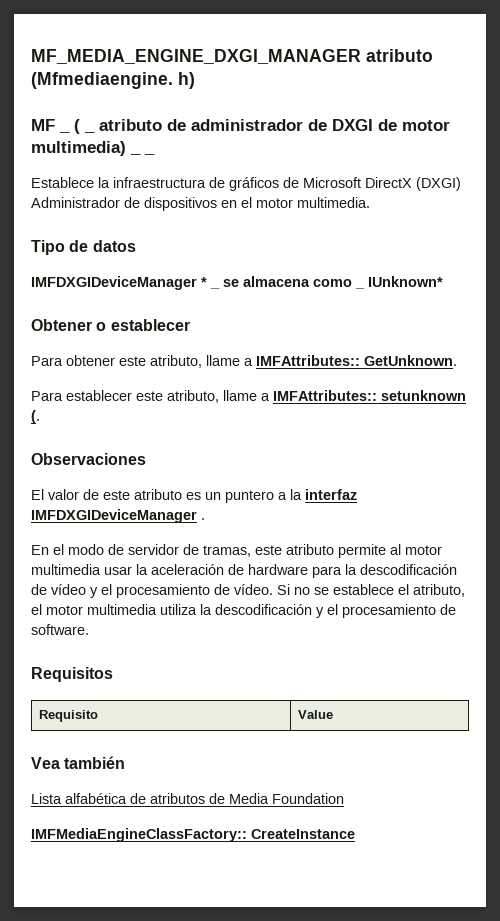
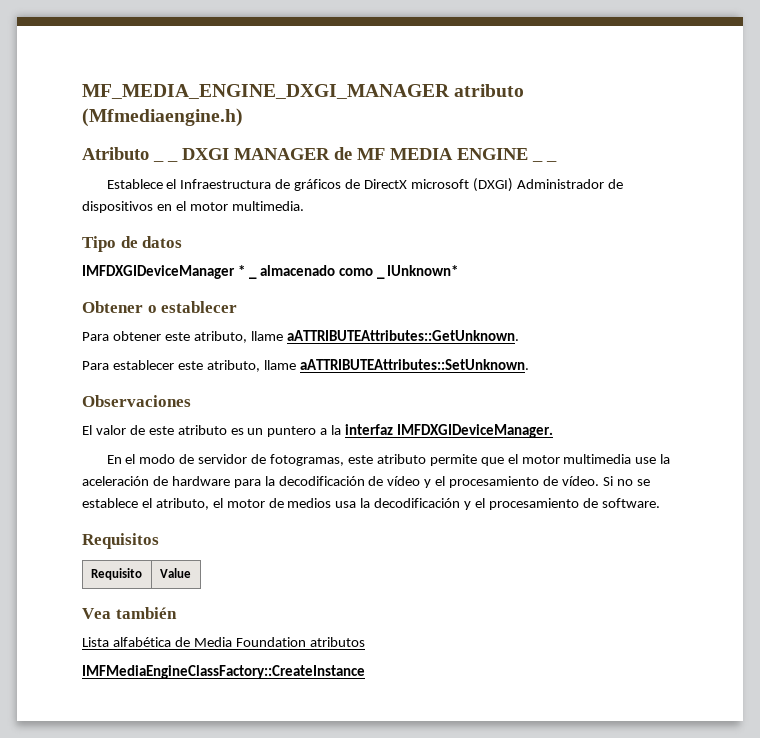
[31,72,195,89] [31,119,55,131] [59,119,95,134] [99,119,450,131] [31,141,126,156] (Mfmediaengine. h) // MF _ ( _ atributo de administrador de DXGI de motor multimedia) -> [82,108,243,127] [82,147,149,160] [153,160,178,162] [182,147,528,160] (Mfmediaengine.h) // Atributo _ _ DXGI MANAGER de MF MEDIA ENGINE
[98,177,206,188] la infraestructura -> [166,179,272,189] el Infraestructura
[303,177,412,188] Microsoft DirectX -> [364,179,469,189] DirectX microsoft
[223,276,310,287] se almacena -> [259,265,335,276] almacenado
[244,355,457,366] a IMFAttributes:: GetUnknown. -> [286,330,519,341] aATTRIBUTEAttributes::GetUnknown.
[261,390,466,401] [31,410,40,424] a IMFAttributes:: setunknown (. -> [299,359,529,370] aATTRIBUTEAttributes::SetUnknown.
[31,509,205,523] IMFDXGIDeviceManager . -> [397,424,554,438] IMFDXGIDeviceManager.
[203,545,251,557] tramas, -> [270,454,345,466] fotogramas,
[390,544,442,555] [31,564,132,575] al motor multimedia usar -> [480,454,657,466] que el motor multimedia use
[360,564,457,575] descodificación -> [278,476,365,486] decodificación
[87,604,312,615] multimedia utiliza la descodificación -> [268,498,461,508] de medios usa la decodificación
[150,793,225,804] atributos de -> (190, 642) none
[31,828,355,842] // IMFMediaEngineClassFactory:: CreateInstance -> [309,637,365,647] [82,665,365,679] atributos // IMFMediaEngineClassFactory::CreateInstance

